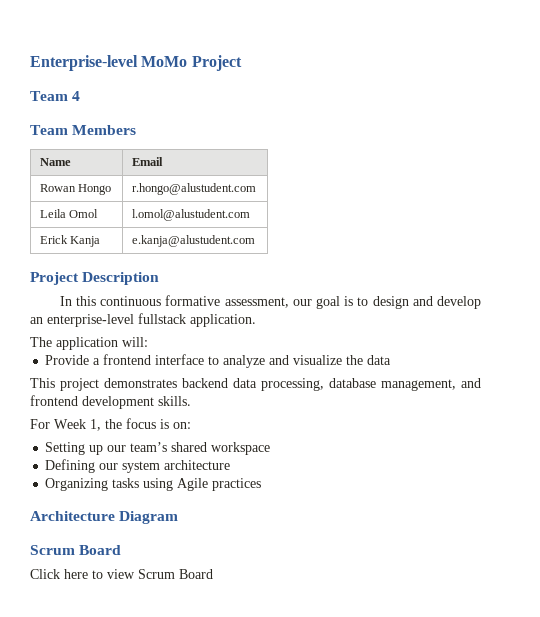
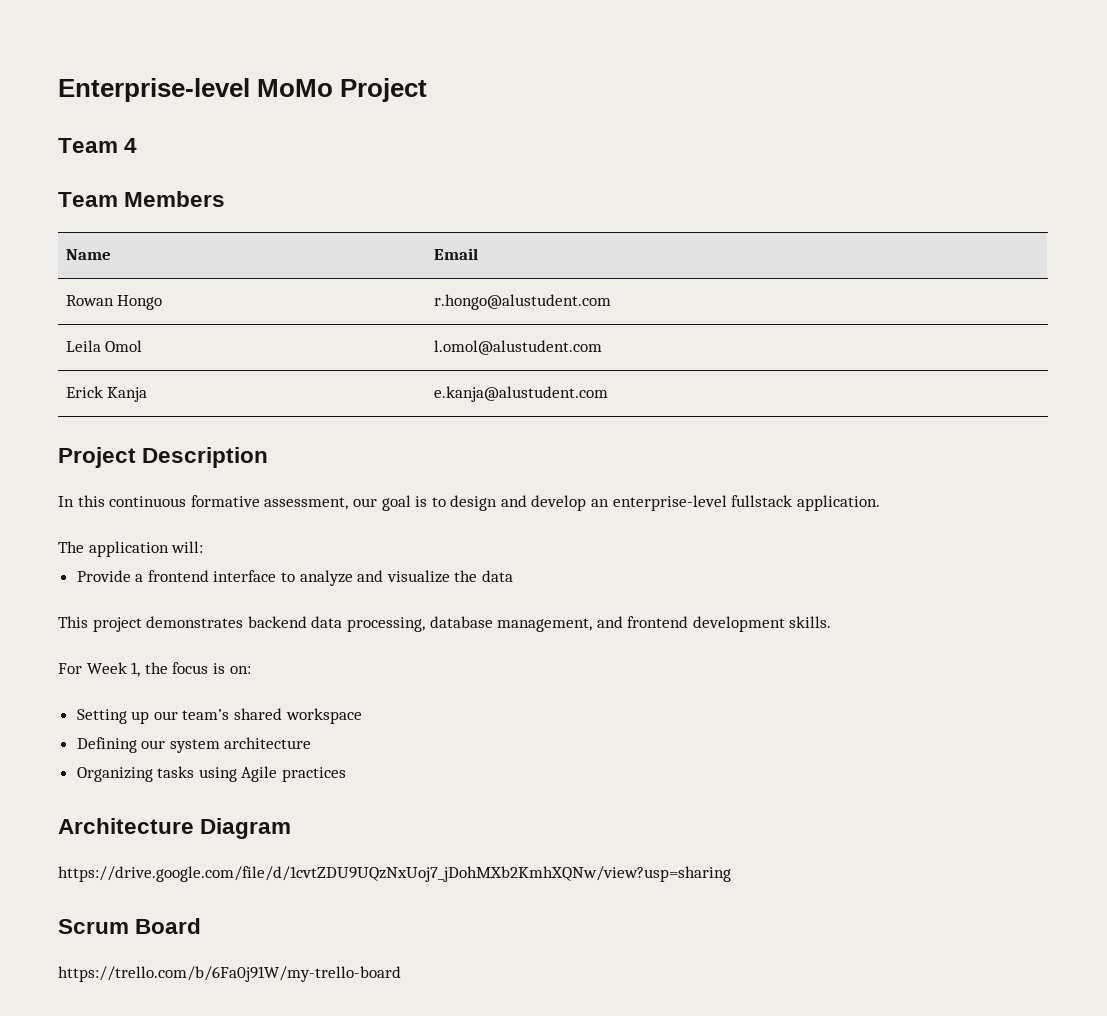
(179, 517) none -> [58,866,731,882] // https://drive.google.com/file/d/1cvtZDU9UQzNxUoj7_jDohMXb2KmhXQNw/view?usp=sharing
[30,569,213,579] Click here to view Scrum Board -> [58,966,401,982] https://trello.com/b/6Fa0j91W/my-trello-board

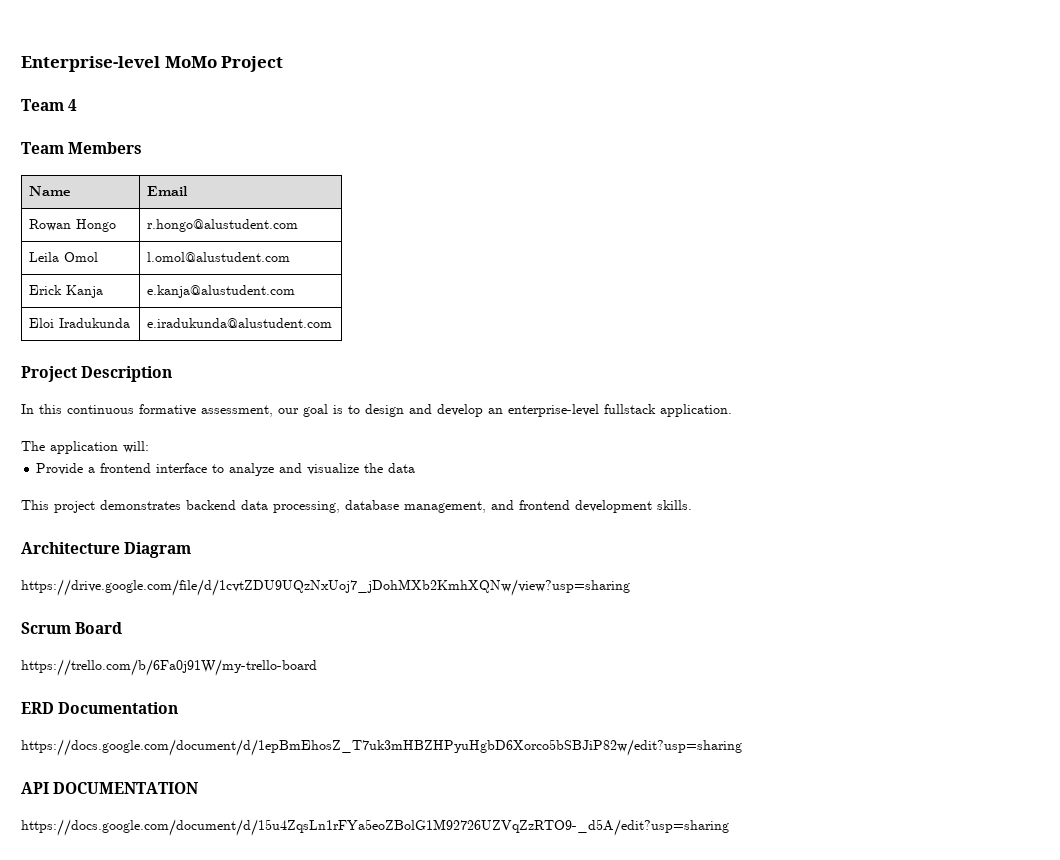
(608, 394) none -> [29,318,131,328] [147,318,333,328] // Eloi Iradukunda | e.iradukunda@alustudent.com
[58,662,251,677] [76,708,362,724] [76,737,312,753] [76,766,347,782] // For Week 1, the focus is on: // Setting up our team’s shared workspace // Defining our system architecture // Organizing tasks using Agile practices -> (692, 505) none
(401, 974) none -> [21,702,179,714] [21,739,742,756] [21,782,199,794] [21,819,729,836] // ERD Documentation // https://docs.google.com/document/d/1epBmEhosZ_T7uk3mHBZHPyuHgbD6Xorco5bSBJiP82w/edit?usp=sharing // API DOCUMENTATION // https://docs.google.com/document/d/15u4ZqsLn1rFYa5eoZBolG1M92726UZVqZzRTO9-_d5A/edit?usp=sharing

